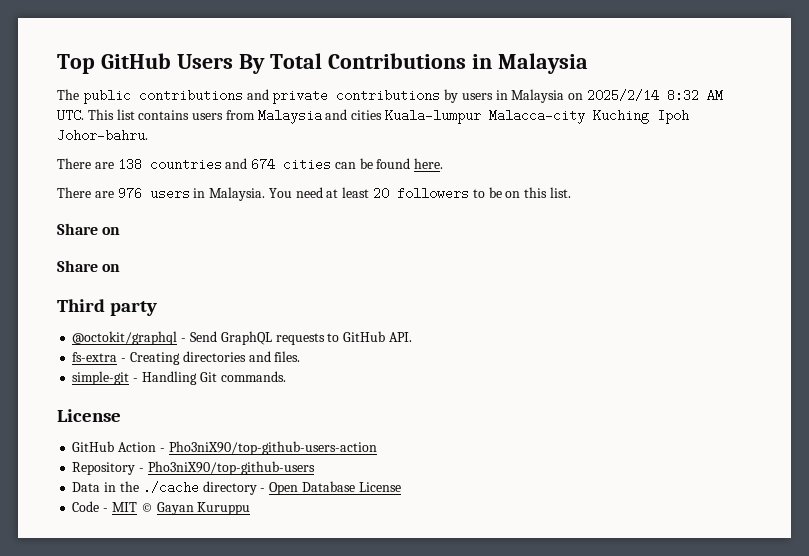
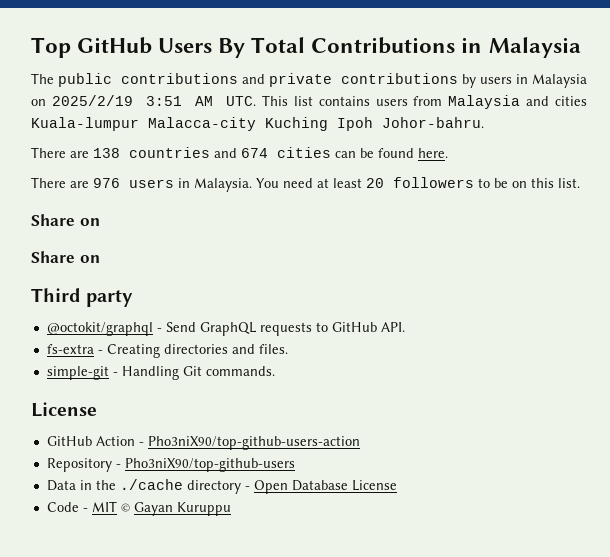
[587,89,700,102] 2025/2/14 8:32 -> [51,95,182,106] 2025/2/19 3:51

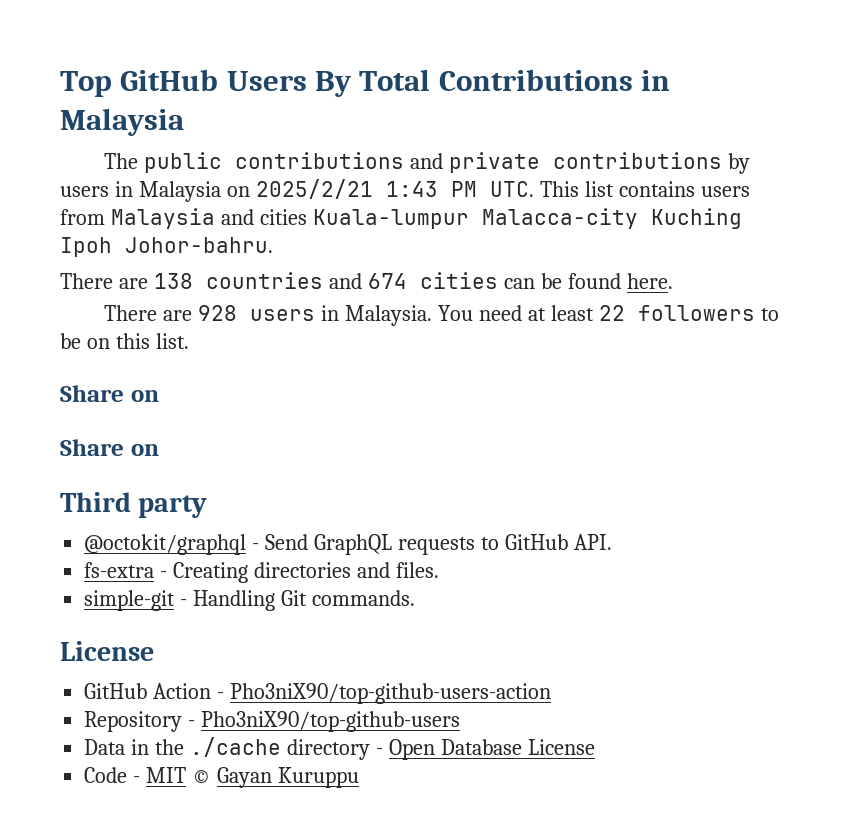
[51,95,214,106] 2025/2/19 3:51 AM -> [255,179,477,199] 2025/2/21 1:43 PM
[93,178,120,188] 976 -> [198,305,238,321] 928
[366,178,384,188] 20 -> [598,305,625,321] 22

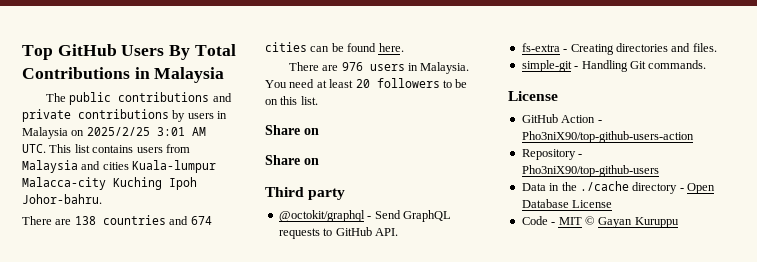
[255,179,477,199] 2025/2/21 1:43 PM -> [86,127,206,136] 2025/2/25 3:01 AM
[198,305,238,321] 928 -> [341,62,363,71] 976
[598,305,625,321] 22 -> [355,79,370,88] 20

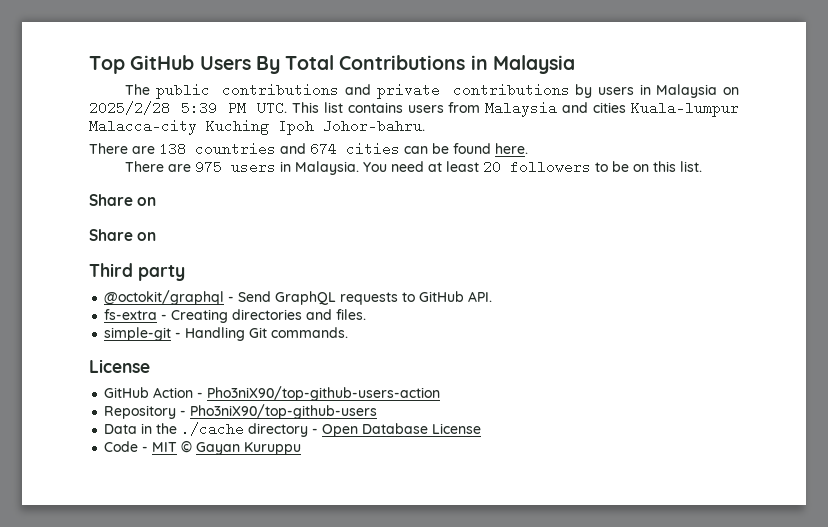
[86,127,206,136] 2025/2/25 3:01 AM -> [89,101,246,115] 2025/2/28 5:39 PM
[341,62,363,71] 976 -> [194,160,222,174] 975

